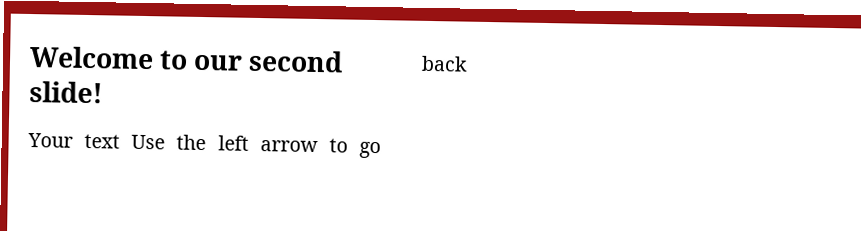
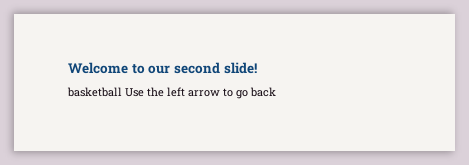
[27,132,121,149] Your text -> [67,87,122,97] basketball

